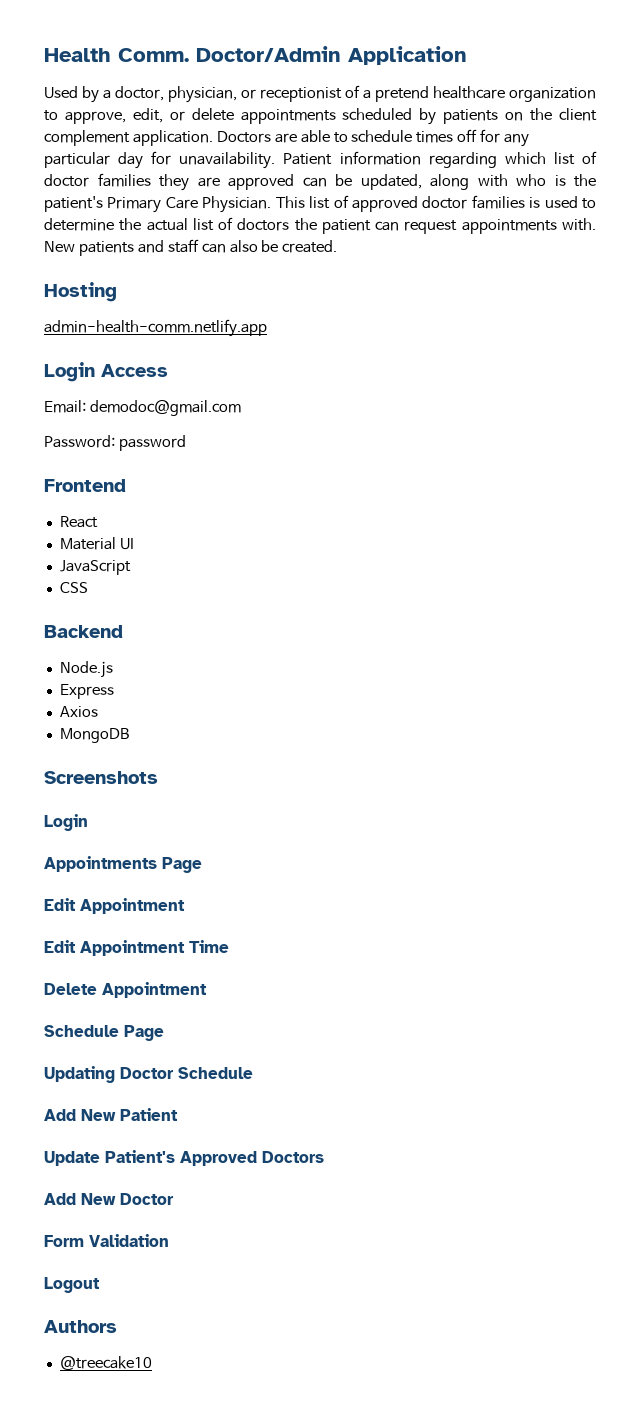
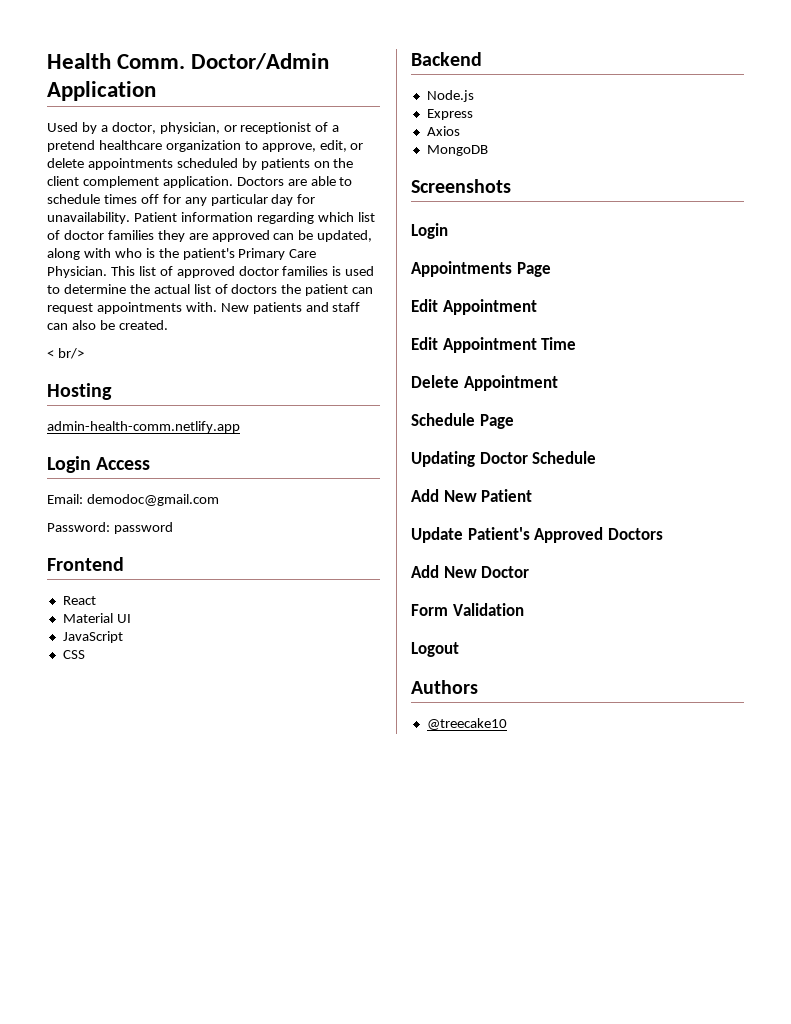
(338, 246) none -> [47,348,84,359] // < br/>

